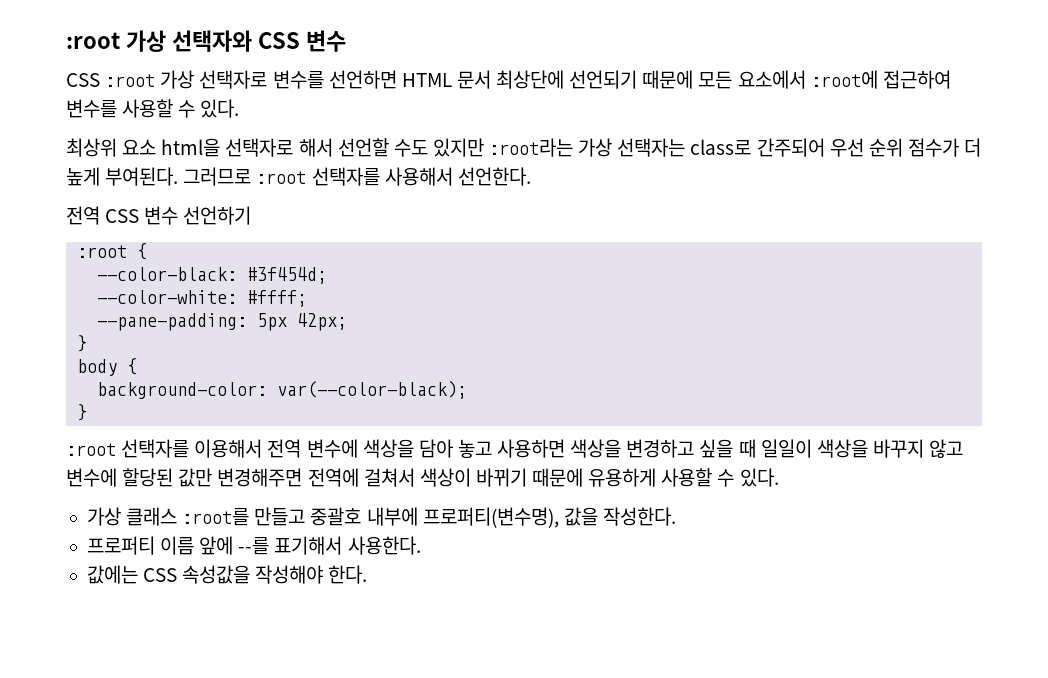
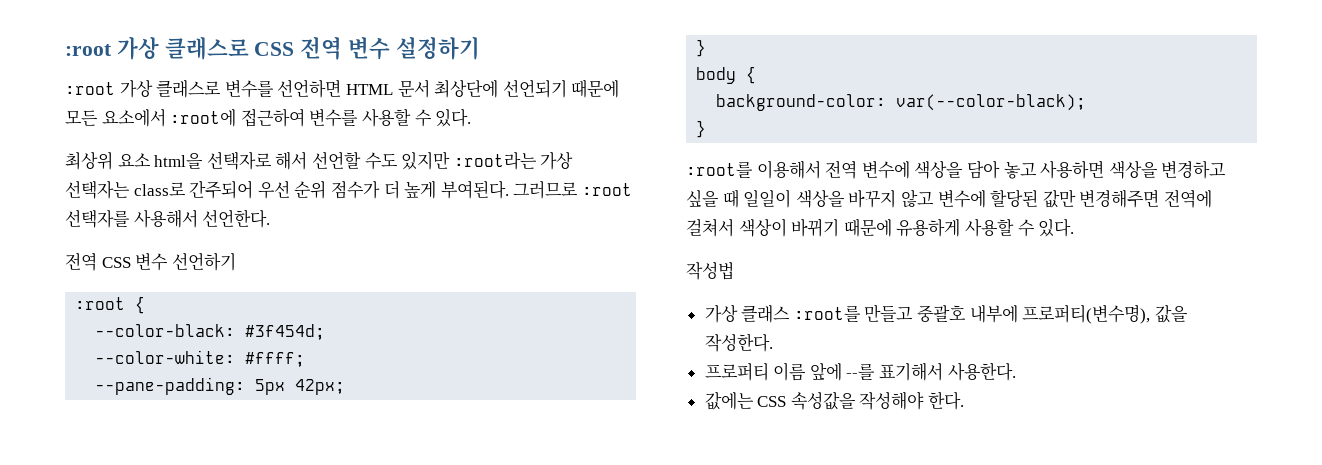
[66,30,346,52] [66,70,268,89] :root 가상 선택자와 CSS 변수 // CSS :root 가상 선택자로 -> [65,36,480,60] [65,80,222,98] :root 가상 클래스로 CSS 전역 변수 설정하기 // :root 가상 클래스로
[66,439,190,458] :root 선택자를 -> [686,162,753,178] :root를
(779, 477) none -> [686,262,734,280] // 작성법

